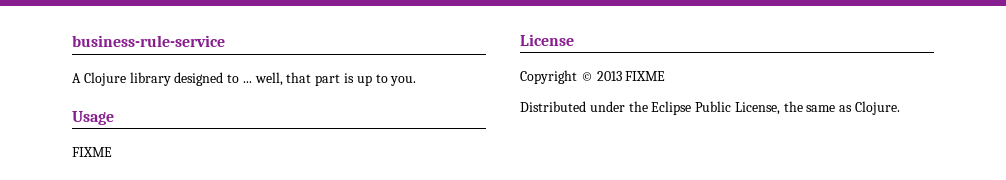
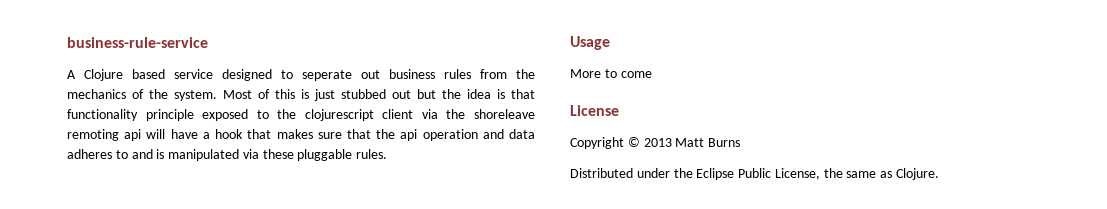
[129,72,417,86] [72,111,114,125] [72,147,112,157] library designed to ... well, that part is up to you. // Usage // FIXME -> [132,69,535,81] [67,89,535,101] [67,109,535,121] [67,129,536,141] [67,149,388,161] [570,36,610,50] [570,69,652,78] based service designed to seperate out business rules from the mechanics of the system. Most of this is just stubbed out but the idea is that functionality principle exposed to the clojurescript client via the shoreleave remoting api will have a hook that makes sure that the api operation and data adheres to and is manipulated via these pluggable rules. // Usage // More to come
[625,71,666,81] FIXME -> [675,138,741,147] Matt Burns

